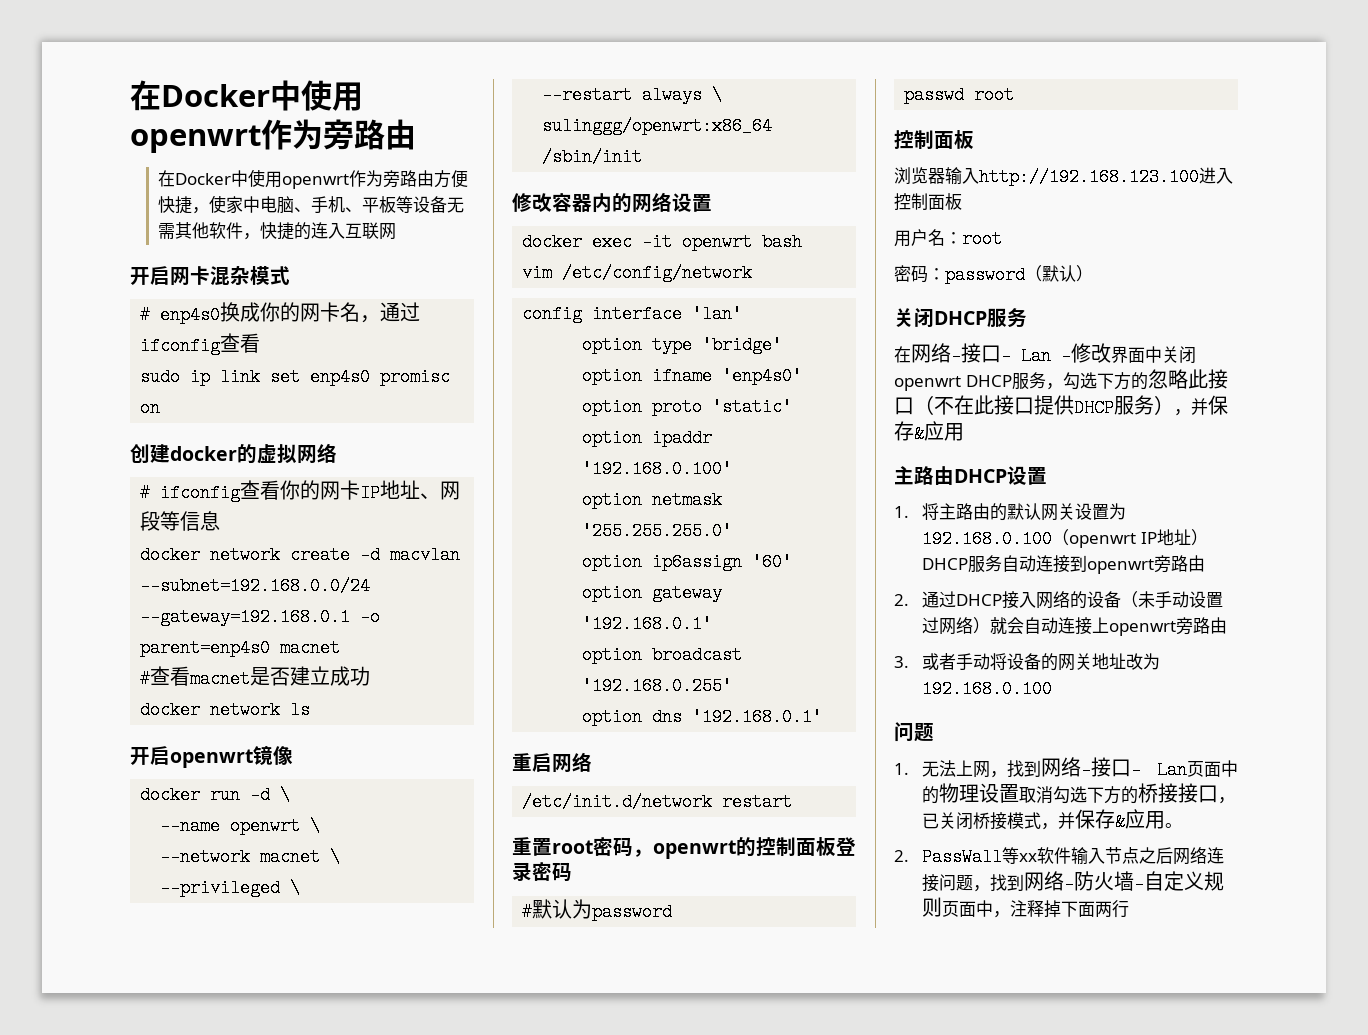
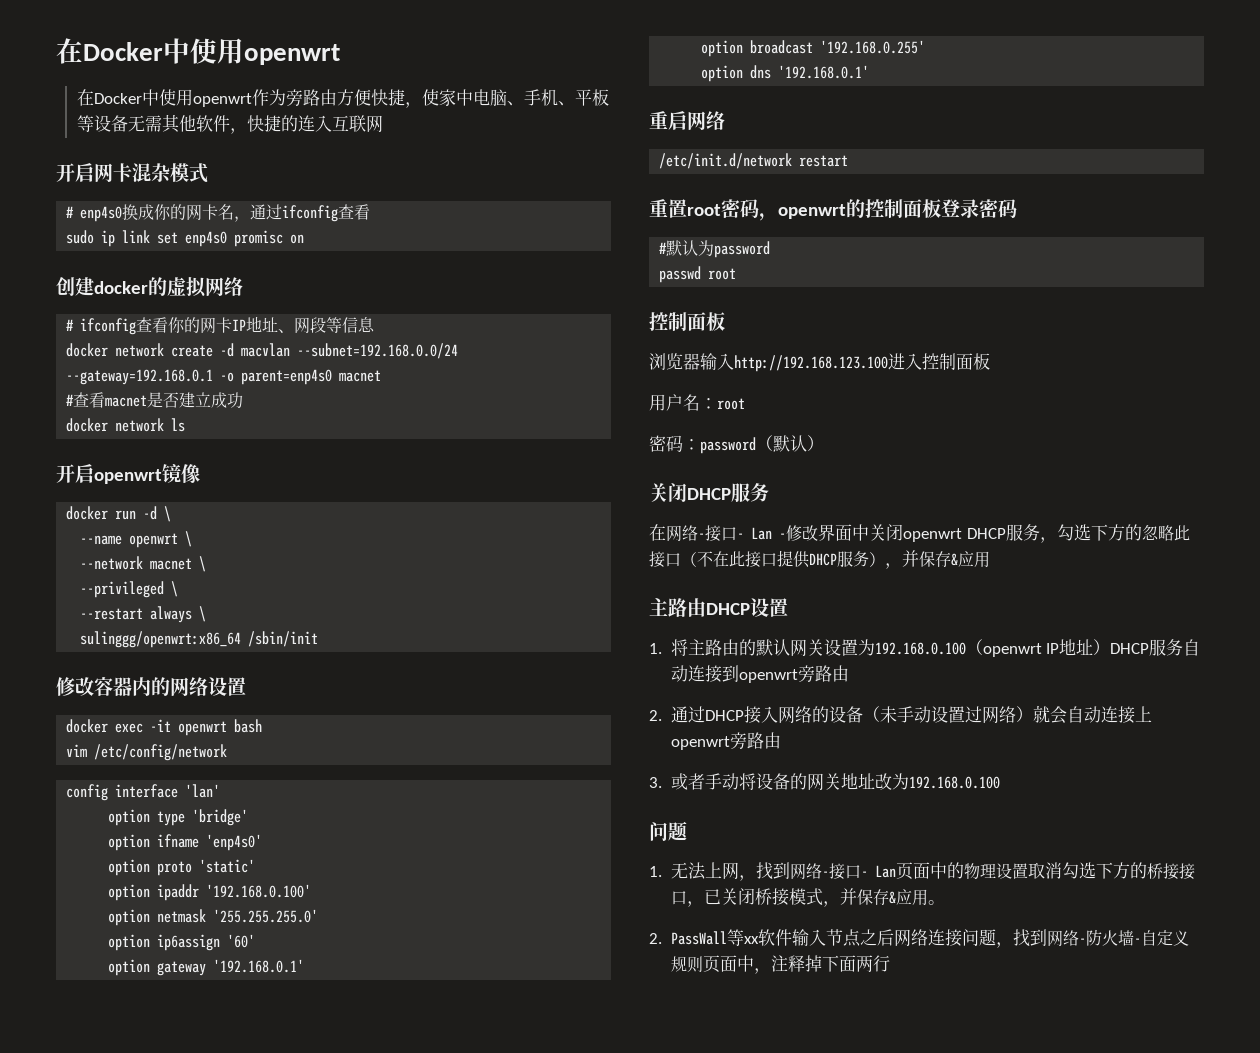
[130,80,363,111] [130,119,416,153] 在Docker中使用openwrt作为旁路由 -> [56,38,340,65] 在Docker中使用openwrt

